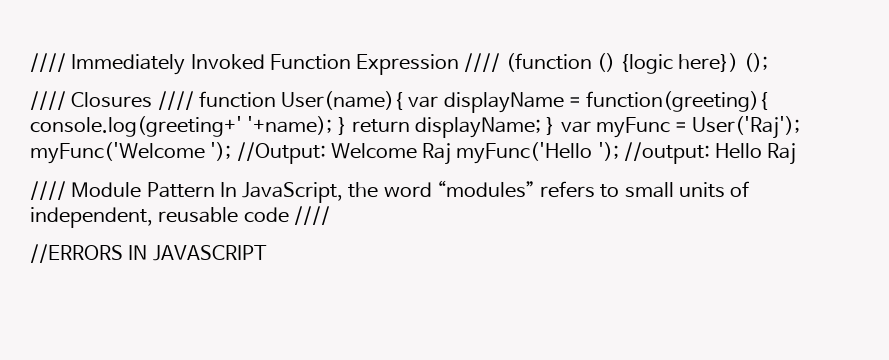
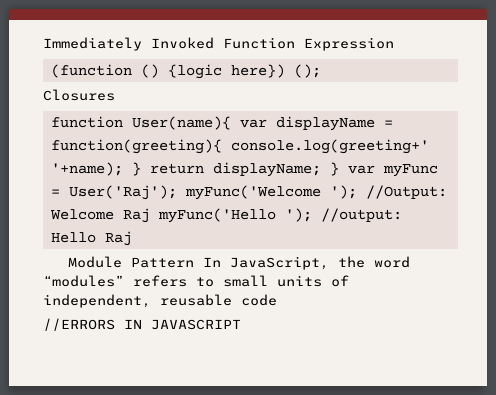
[30,53,66,72] //// -> (43, 44) none
[464,53,501,72] //// -> (394, 44) //
[30,91,66,110] //// -> (321, 71) none
[157,91,194,110] //// -> (115, 95) //
[30,181,66,200] //// -> (132, 238) none
[293,206,330,225] //// -> (277, 300) none

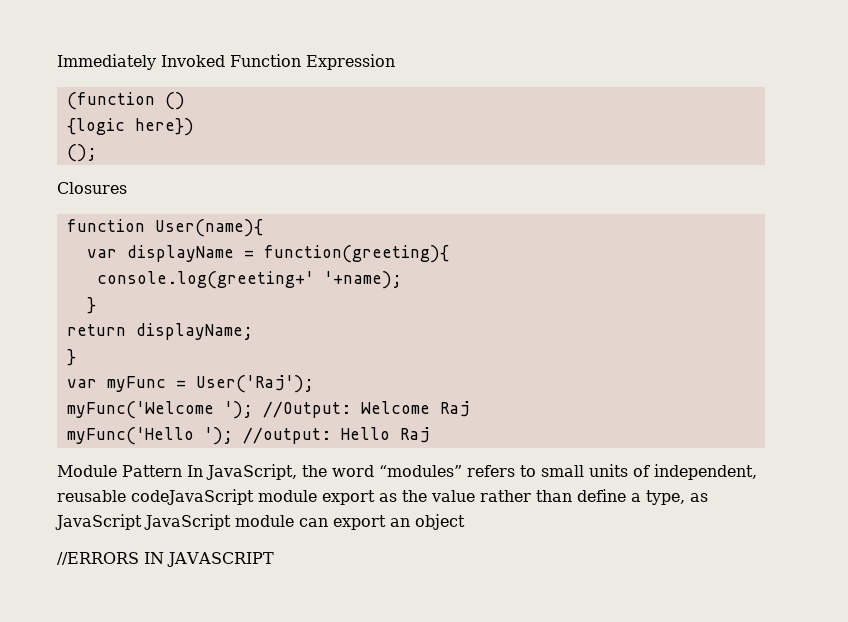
(159, 71) none -> (185, 101) //
(285, 71) none -> (194, 127) //
(231, 123) none -> (263, 228) //
(222, 146) none -> (449, 254) //
[131,162,141,176] } -> [86,297,96,314] // } //
[329,162,339,176] } -> [66,349,76,366] // } //
(177, 192) none -> (314, 384) //
(150, 215) none -> (470, 409) //
[241,294,277,306] code -> [131,489,708,505] [55,514,465,530] codeJavaScript module export as the value rather than define a type, as JavaScript JavaScript module can export an object

